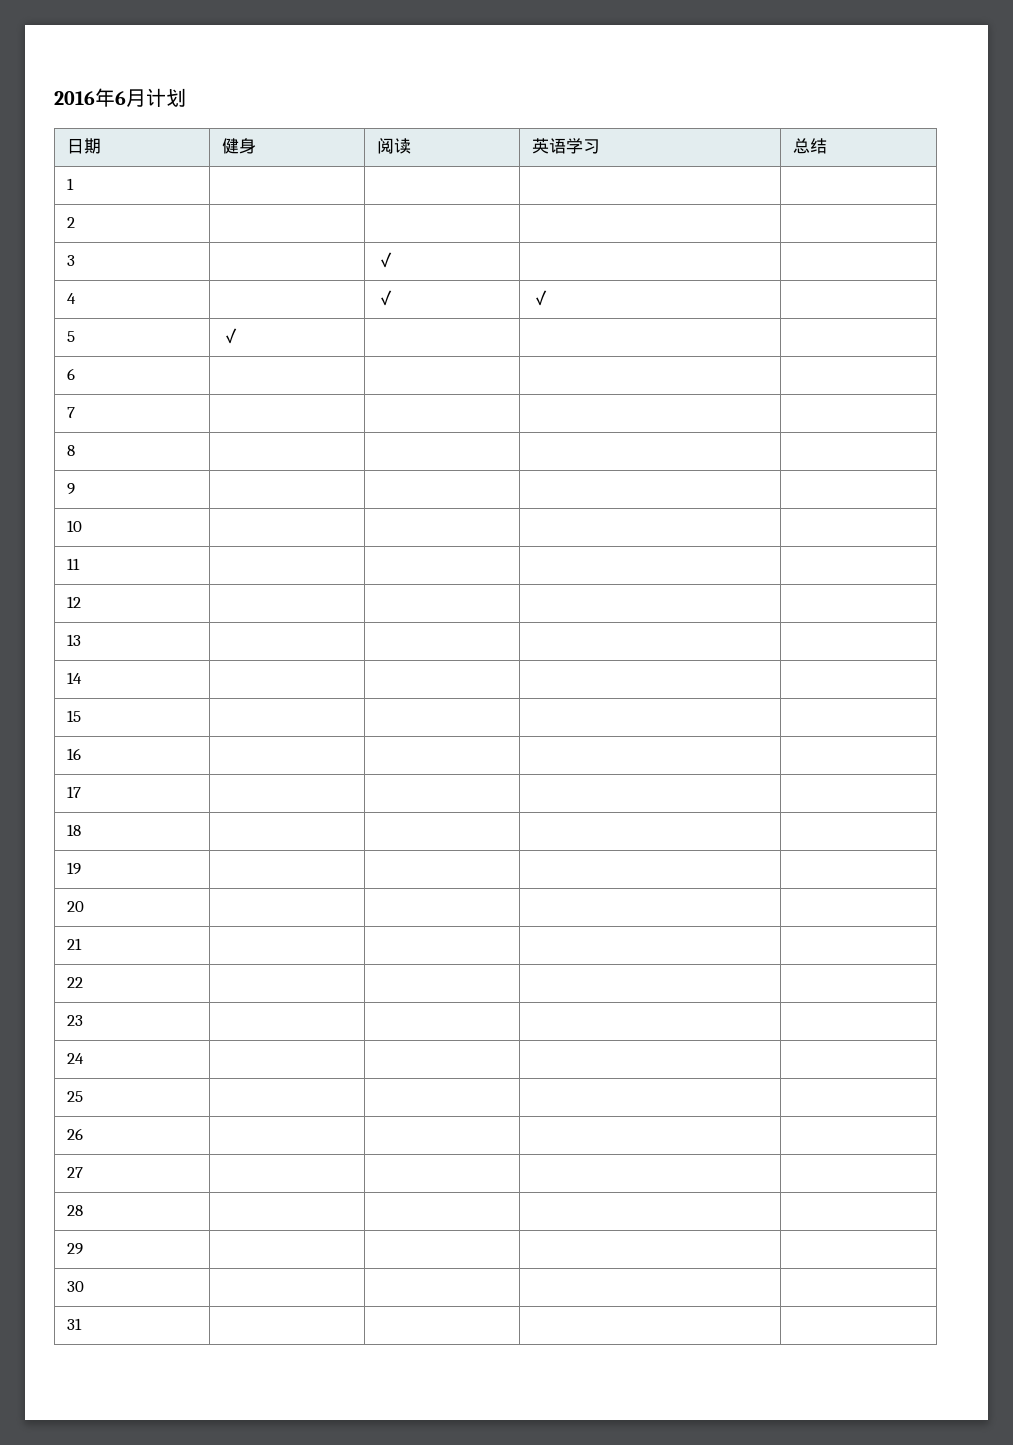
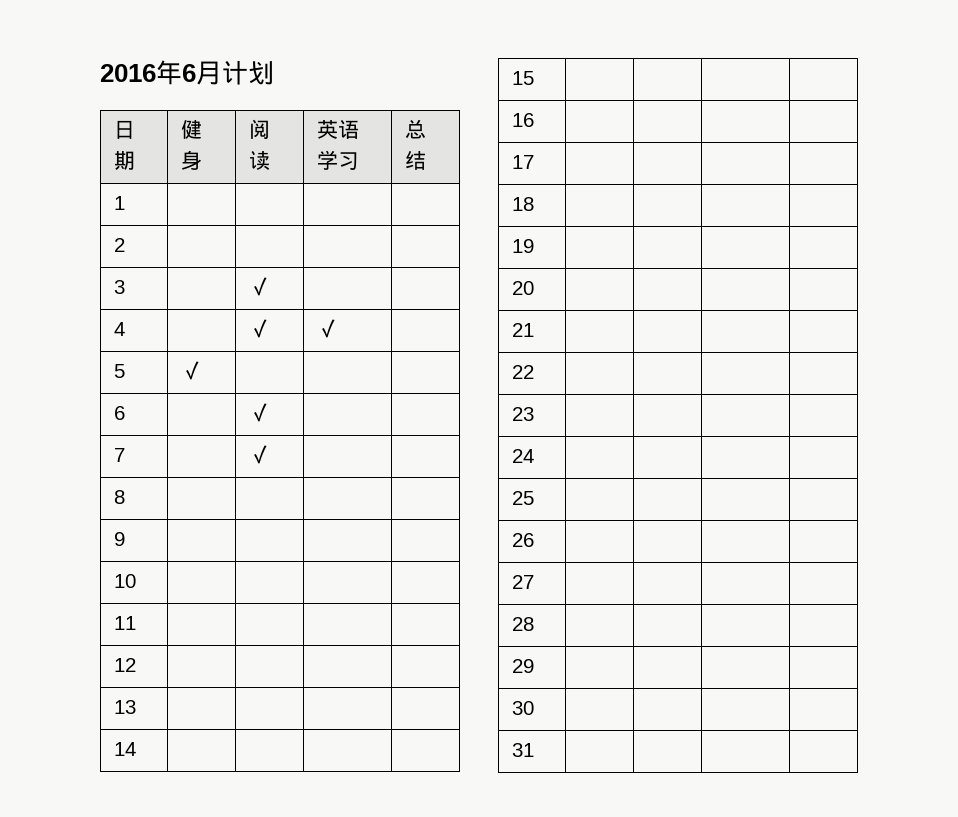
(75, 374) none -> [248,403,270,422] ✓
(75, 412) none -> [248,445,270,464] ✓

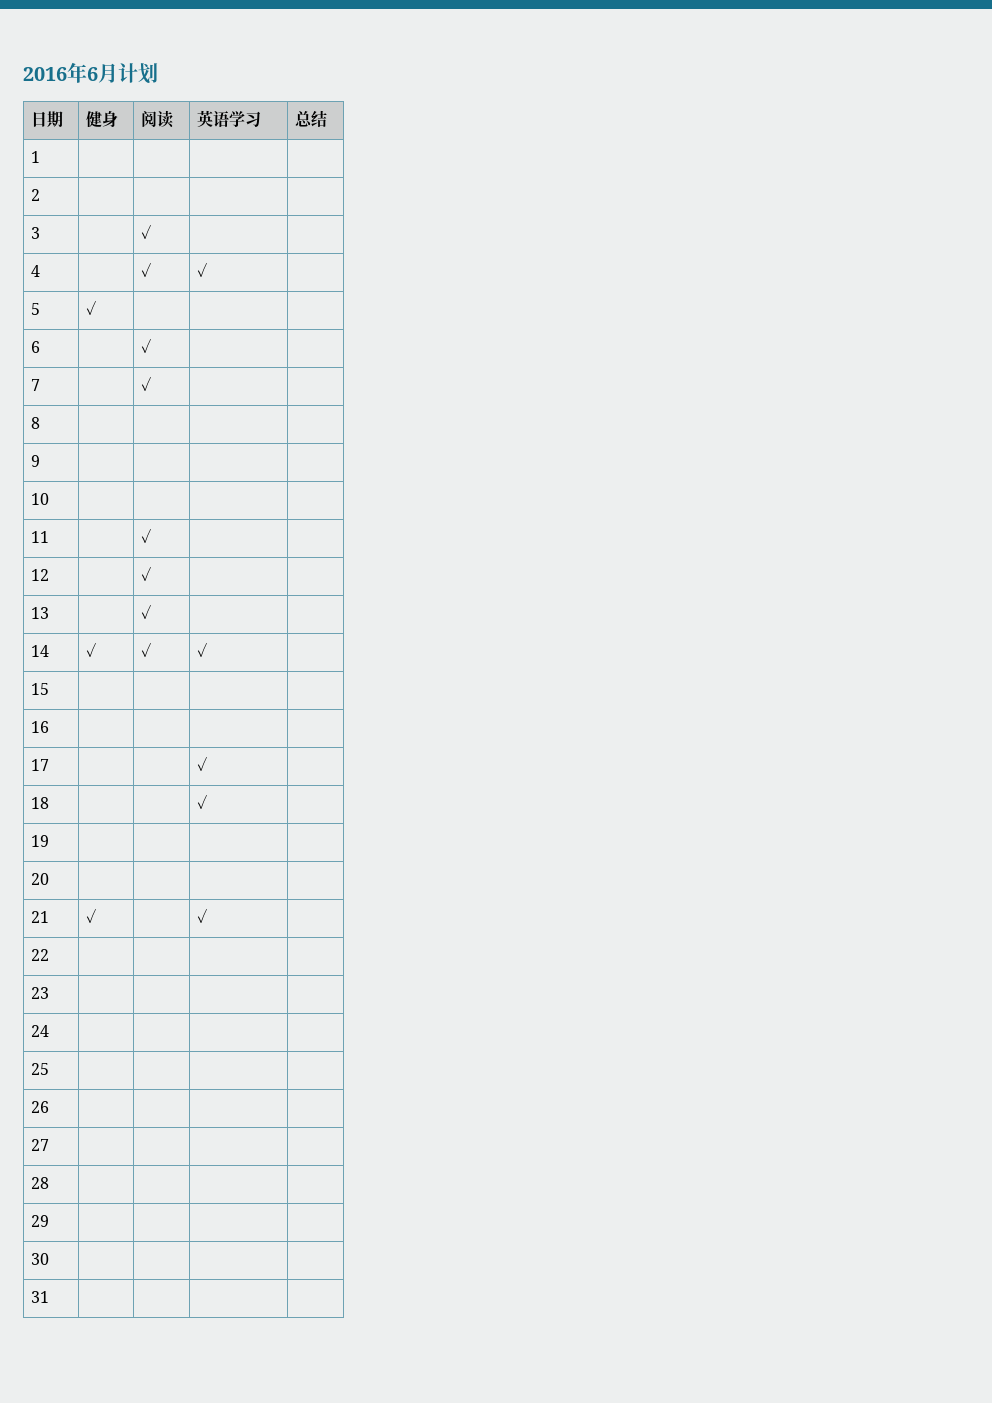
(136, 623) none -> [141,528,152,543] ✓
(136, 665) none -> [141,566,152,581] ✓
(136, 707) none -> [141,604,152,619] ✓
(136, 749) | | -> [86,642,97,657] [141,642,152,657] [197,642,208,657] ✓ | ✓ | ✓
(534, 162) none -> [197,756,208,771] ✓
(534, 204) none -> [197,794,208,809] ✓
(534, 330) | | -> [86,908,97,923] [197,908,208,923] ✓ | | ✓

